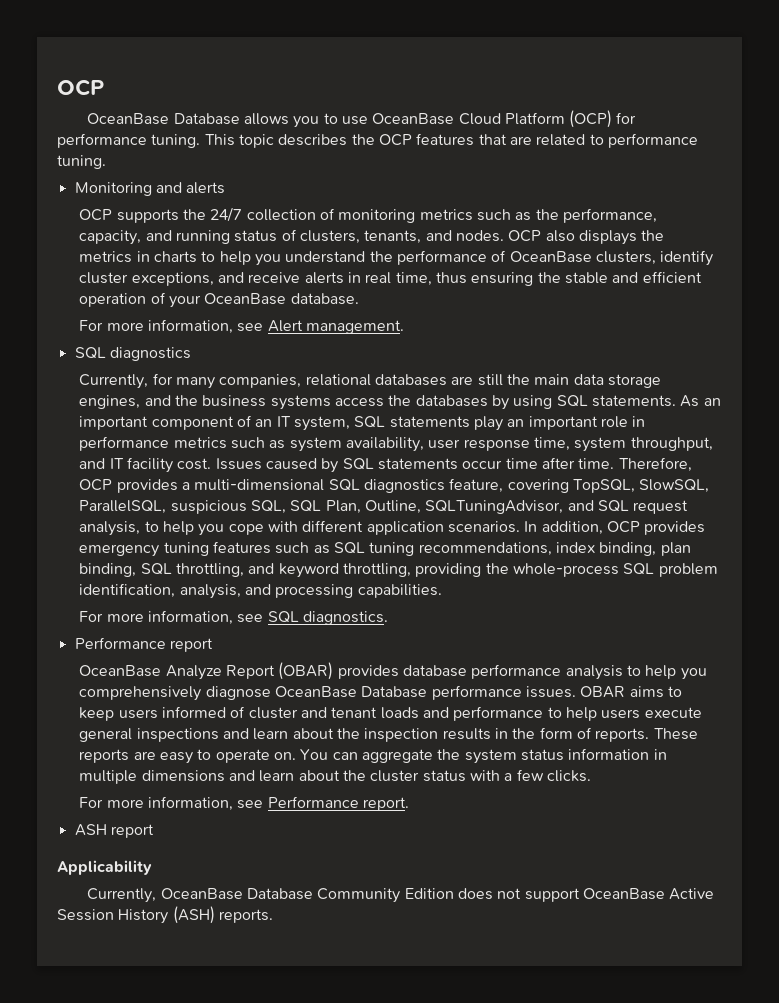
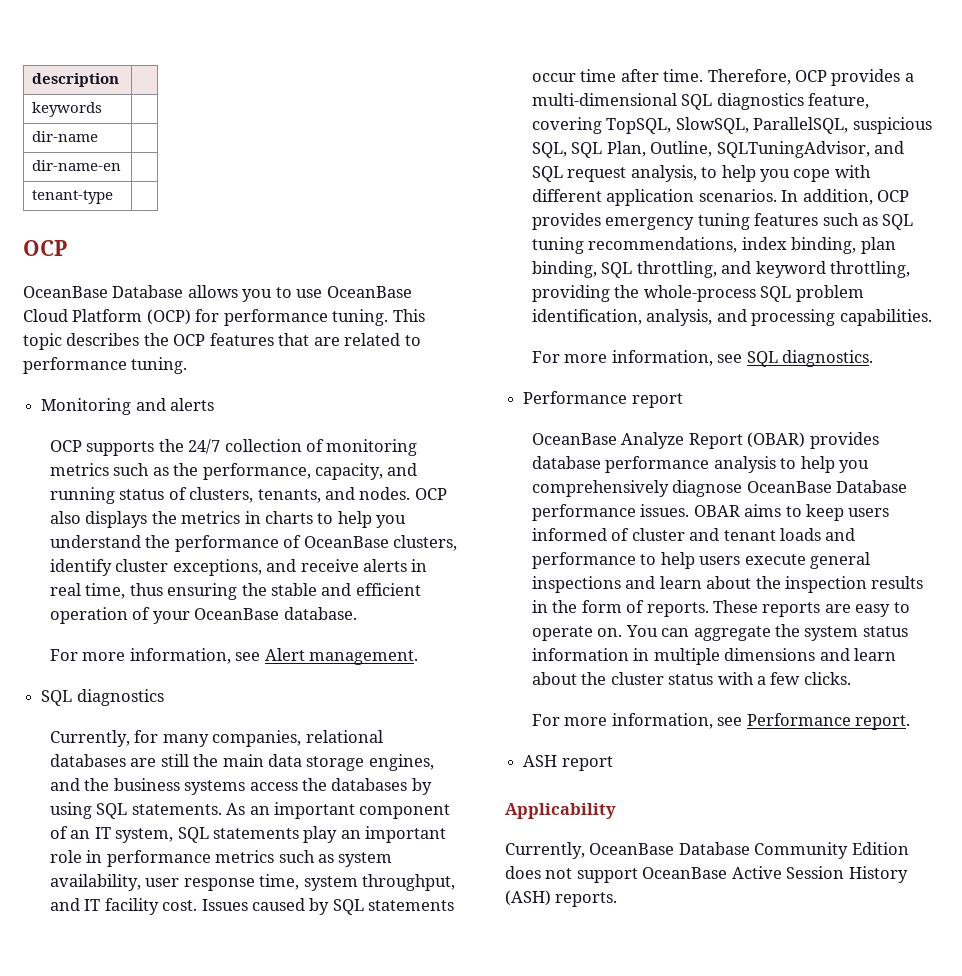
(57, 87) none -> [32,73,120,87] [32,102,103,117] [32,131,99,142] [32,160,122,171] [32,190,114,204] description | // keywords | // dir-name | // dir-name-en | // tenant-type | //

